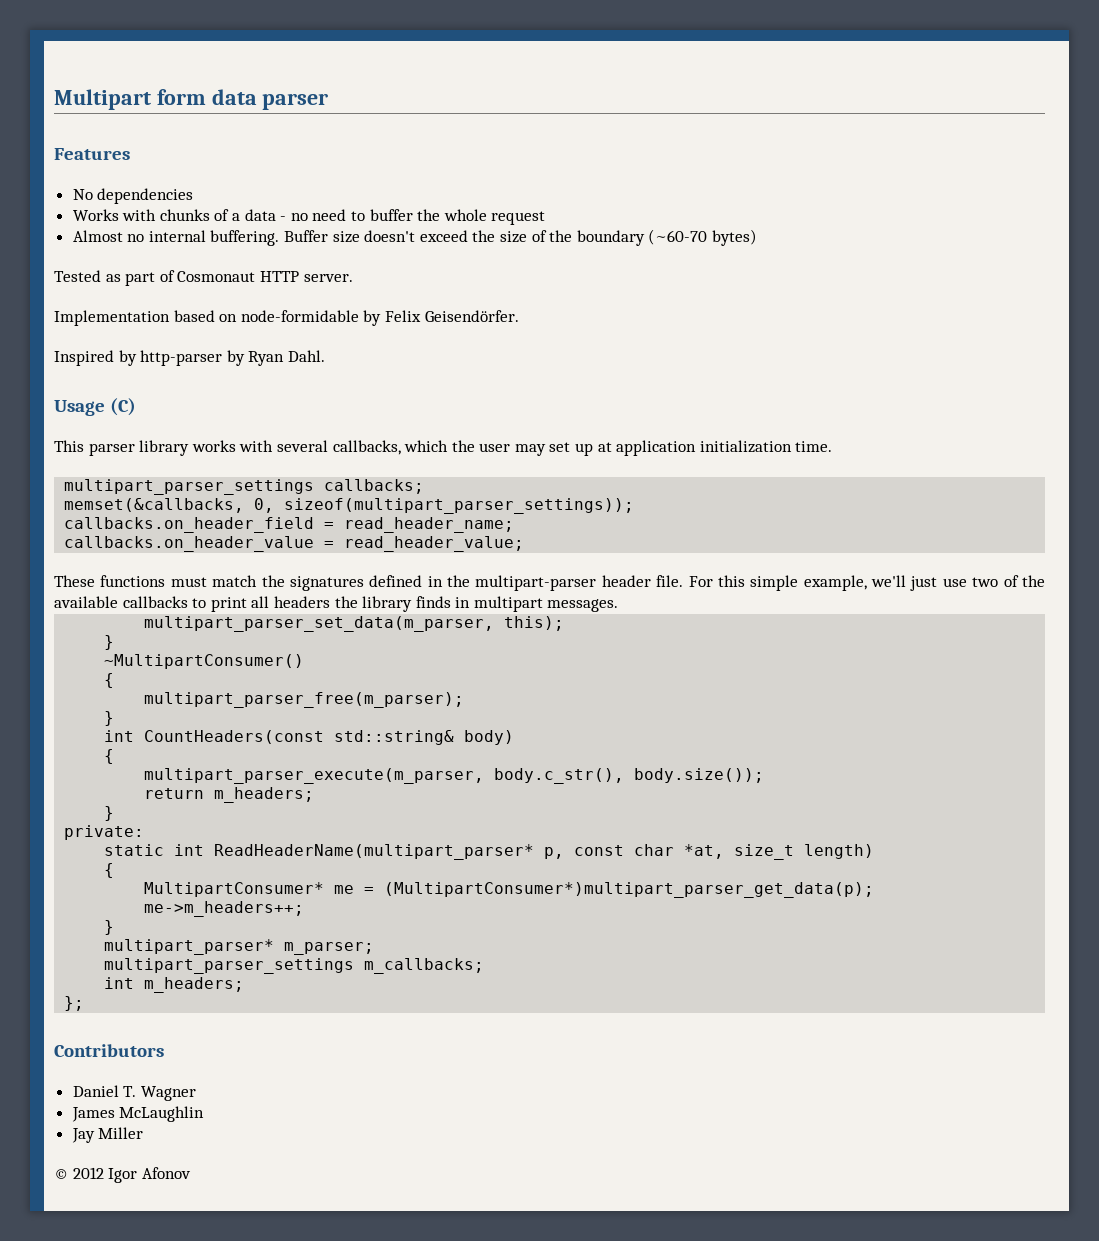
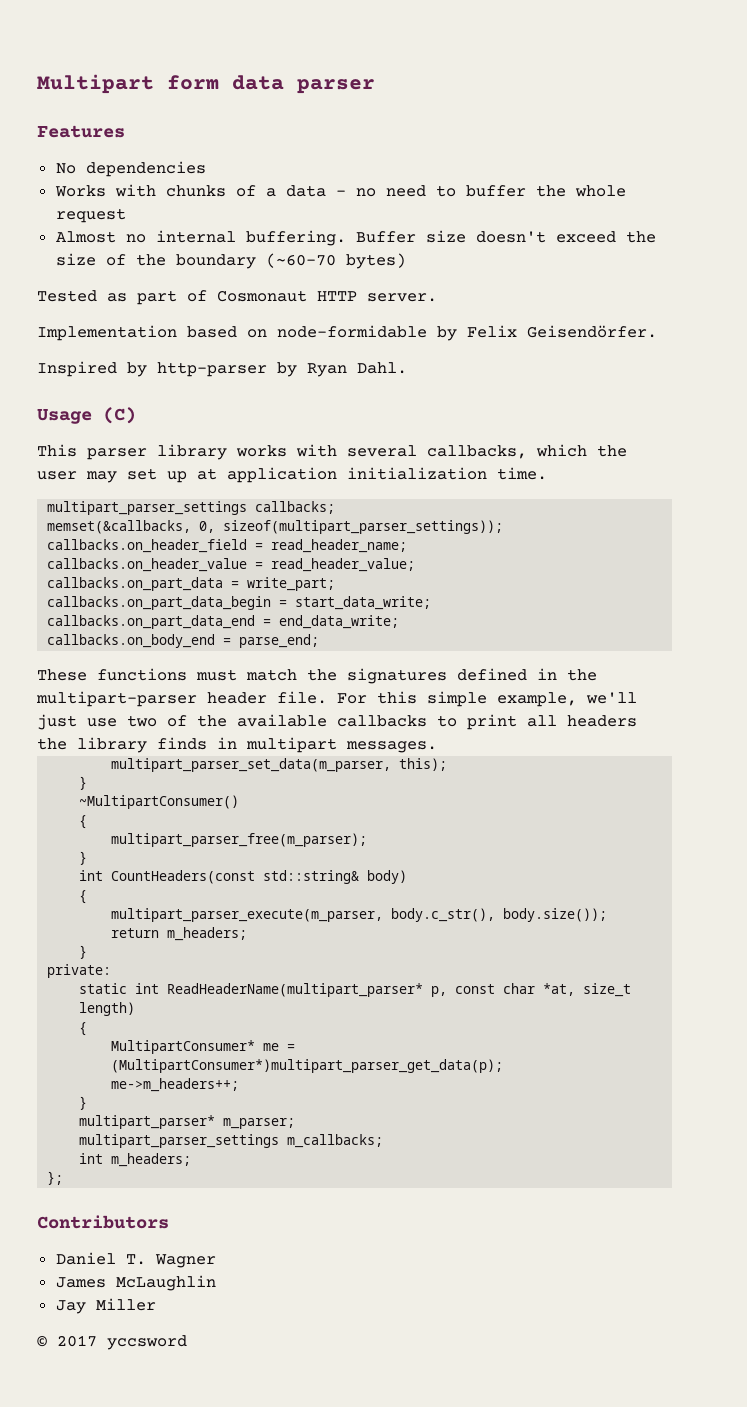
(525, 544) none -> [47,577,336,591] [47,596,432,610] [47,615,400,629] [47,634,320,648] // callbacks.on_part_data = write_part; // callbacks.on_part_data_begin = start_data_write; // callbacks.on_part_data_end = end_data_write; // callbacks.on_body_end = parse_end;
[72,1167,191,1183] 2012 Igor Afonov -> [57,1335,187,1350] 2017 yccsword

